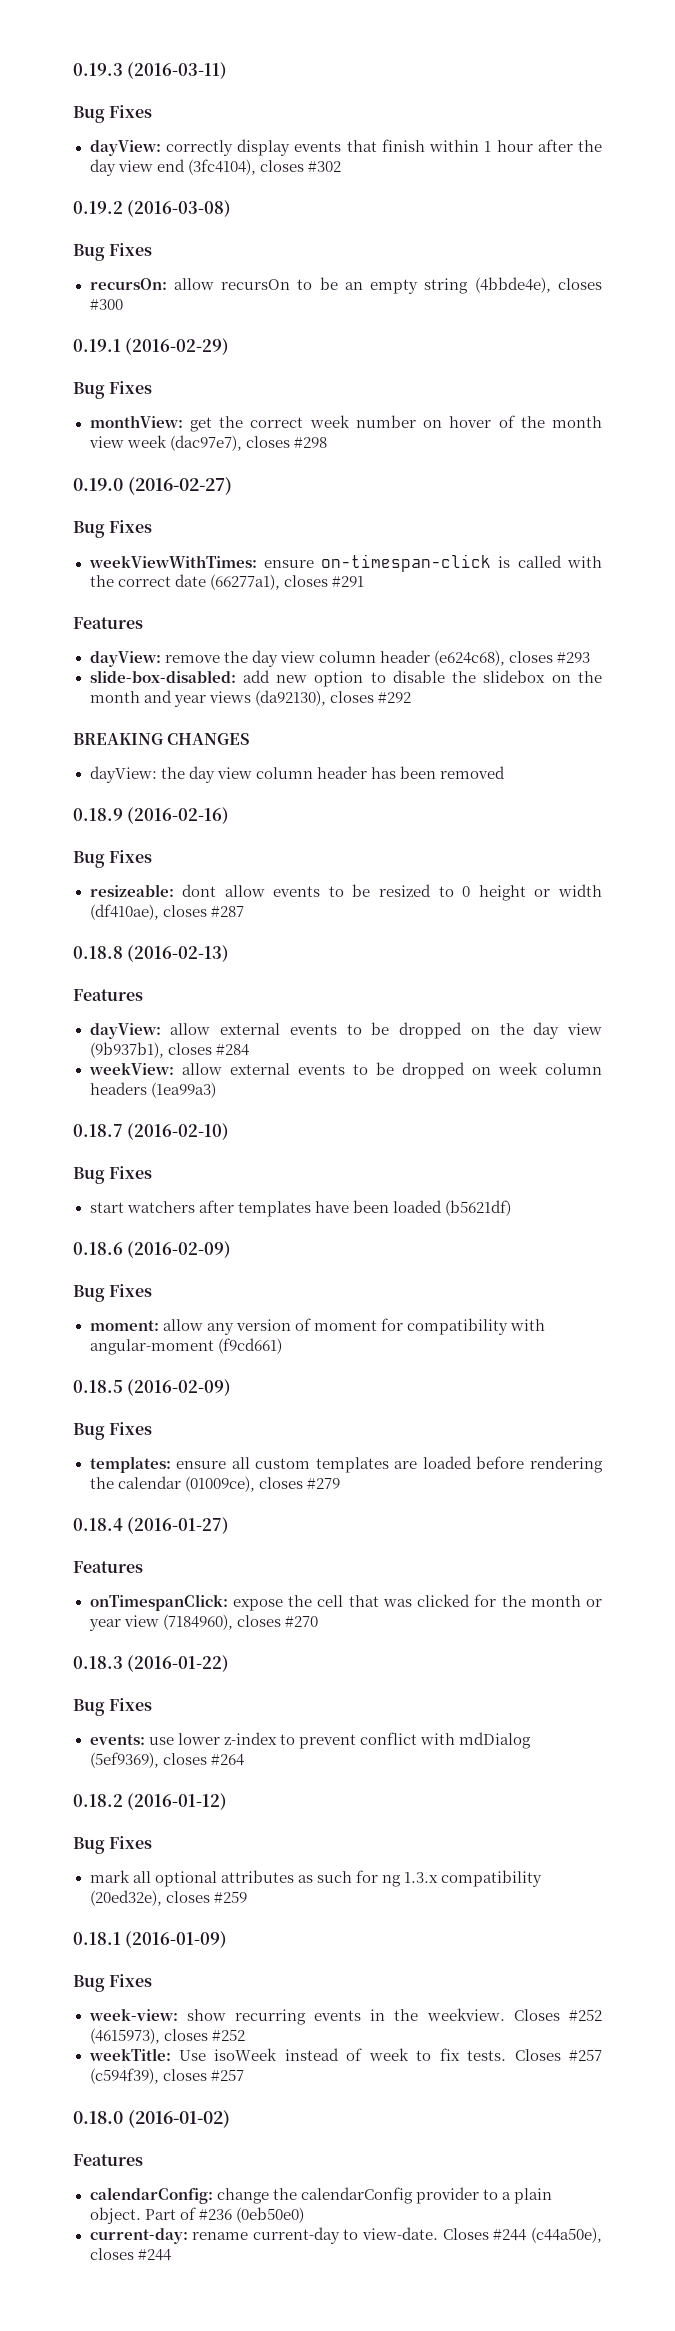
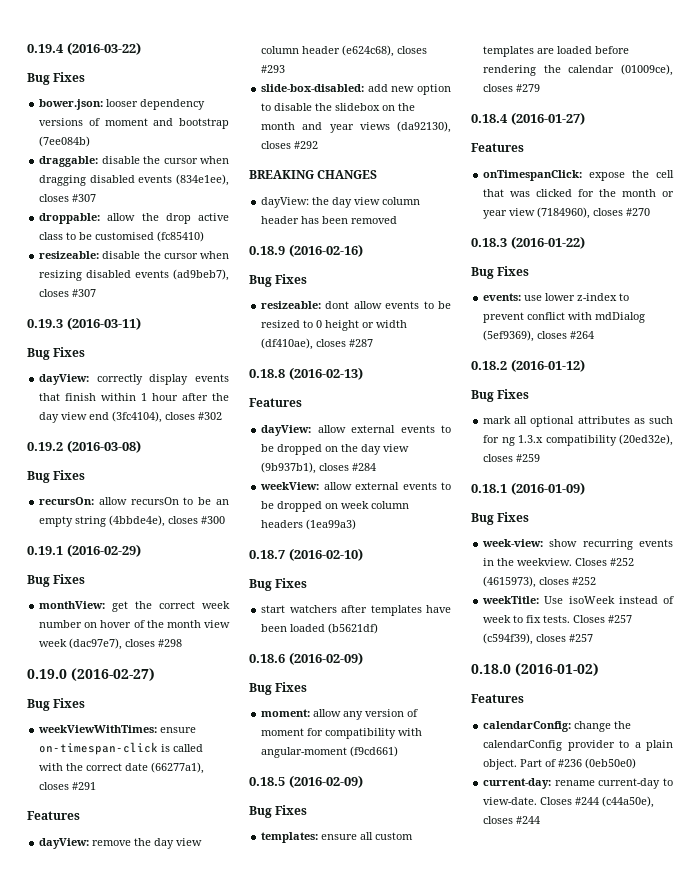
(73, 69) none -> [27,42,141,55] [27,72,86,85] [39,99,206,110] [39,118,229,129] [39,136,91,147] [39,156,229,167] [39,174,229,186] [39,194,97,202] [39,213,229,224] [39,231,205,242] [39,251,229,259] [39,269,229,281] [39,289,97,297] 0.19.4 (2016-03-22) // Bug Fixes // bower.json: looser dependency versions of moment and bootstrap (7ee084b) // draggable: disable the cursor when dragging disabled events (834e1ee), closes #307 // droppable: allow the drop active class to be customised (fc85410) // resizeable: disable the cursor when resizing disabled events (ad9beb7), closes #307 //

